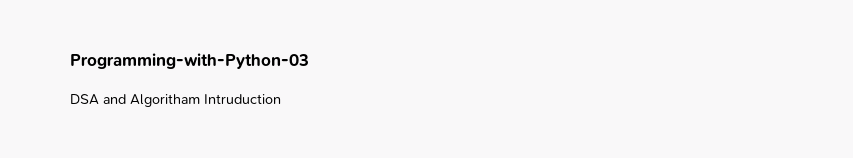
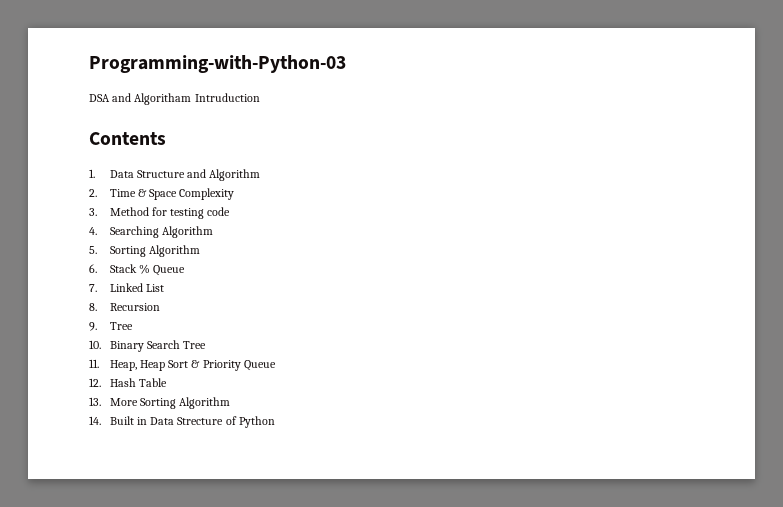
(281, 99) none -> [89,132,166,145] [89,169,261,181] [89,188,235,200] [89,207,231,219] [89,226,213,238] [89,245,200,257] [89,264,186,276] [89,283,164,292] [89,303,160,311] [89,322,133,331] [89,340,207,352] [89,359,276,371] [89,378,167,387] [89,397,231,409] [89,416,275,428] // Contents // 1. Data Structure and Algorithm // 2. Time & Space Complexity // 3. Method for testing code // 4. Searching Algorithm // 5. Sorting Algorithm // 6. Stack % Queue // 7. Linked List // 8. Recursion // 9. Tree // 10. Binary Search Tree // 11. Heap, Heap Sort & Priority Queue // 12. Hash Table // 13. More Sorting Algorithm // 14. Built in Data Strecture of Python

